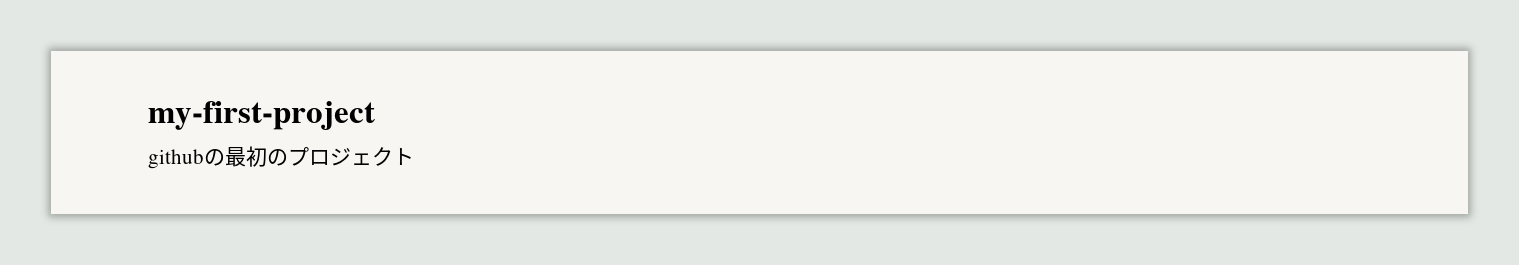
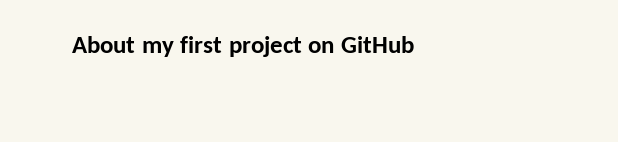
[148,101,375,130] [148,146,414,169] my-first-project // githubの最初のプロジェクト -> [72,36,415,57] About my first project on GitHub

